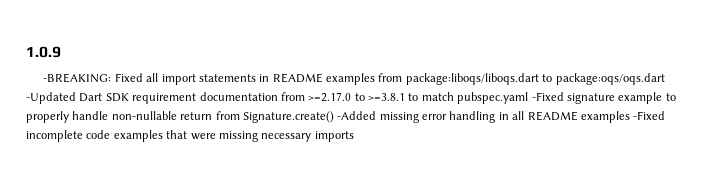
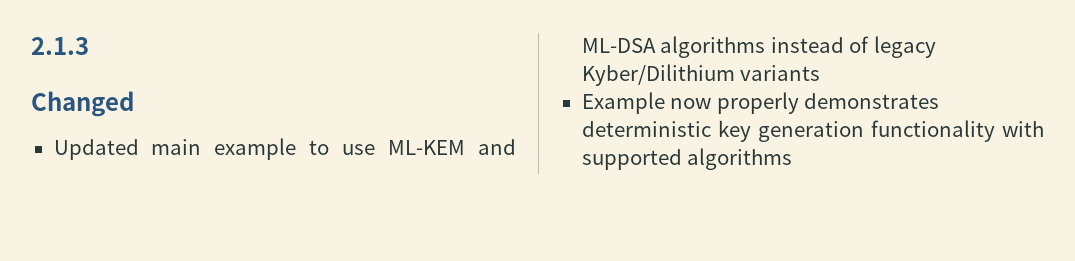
[26,46,61,58] [43,73,665,85] [26,92,676,104] [26,111,666,123] [26,130,354,142] 1.0.9 // -BREAKING: Fixed all import statements in README examples from package:liboqs/liboqs.dart to package:oqs/oqs.dart -Updated Dart SDK requirement documentation from >=2.17.0 to >=3.8.1 to match pubspec.yaml -Fixed signature example to properly handle non-nullable return from Signature.create() -Added missing error handling in all README examples -Fixed incomplete code examples that were missing necessary imports -> [31,37,89,55] [31,91,134,117] [53,138,517,160] [581,36,936,58] [581,64,821,86] [581,92,940,114] [581,120,1044,142] [581,148,793,170] 2.1.3 // Changed // Updated main example to use ML-KEM and ML-DSA algorithms instead of legacy Kyber/Dilithium variants // Example now properly demonstrates deterministic key generation functionality with supported algorithms

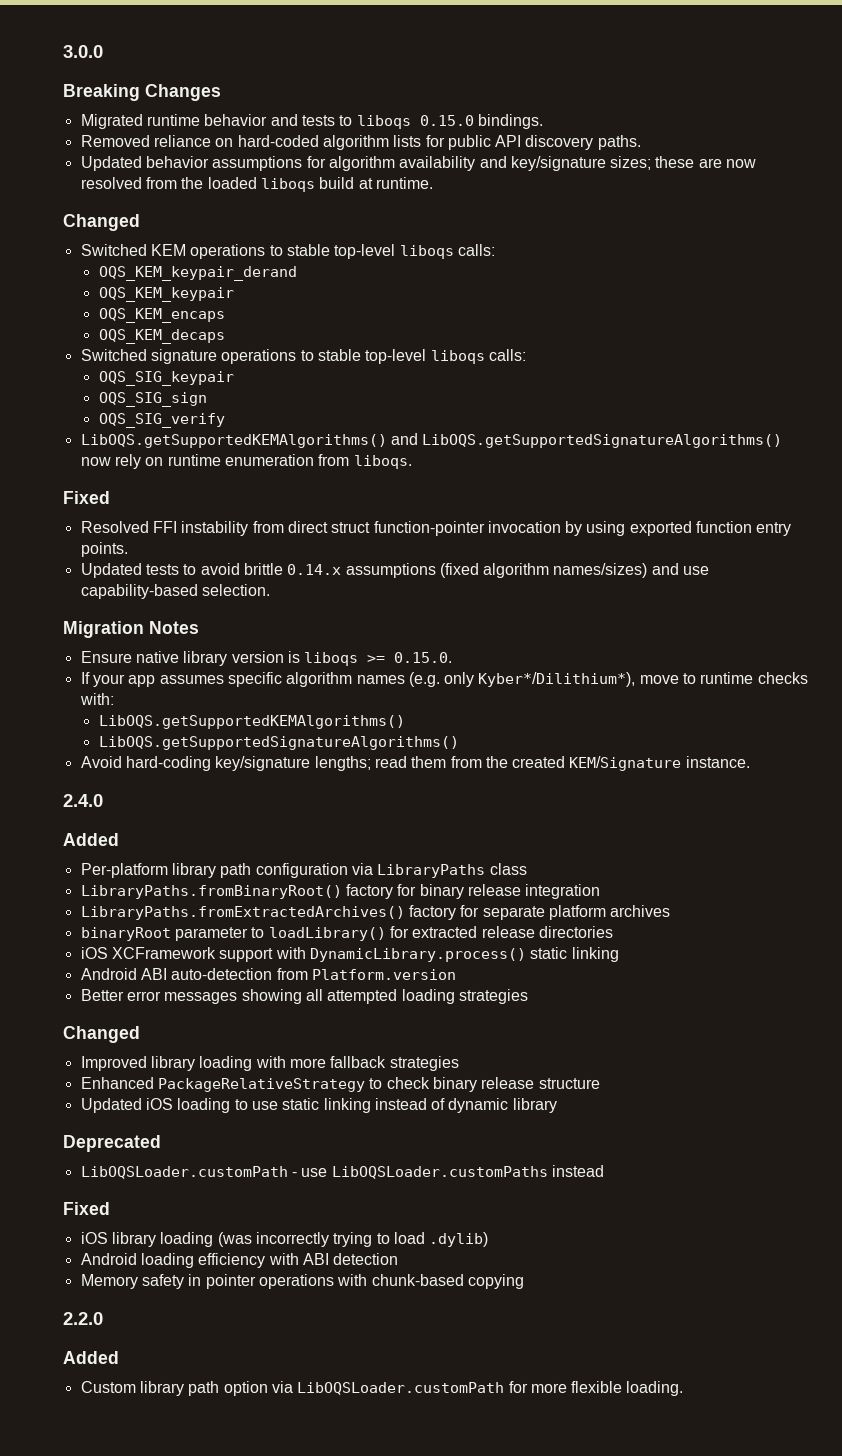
[31,37,89,55] [31,91,134,117] [53,138,517,160] [581,36,936,58] [581,64,821,86] [581,92,940,114] [581,120,1044,142] [581,148,793,170] 2.1.3 // Changed // Updated main example to use ML-KEM and ML-DSA algorithms instead of legacy Kyber/Dilithium variants // Example now properly demonstrates deterministic key generation functionality with supported algorithms -> [63,45,103,58] [63,84,221,101] [80,114,543,129] [80,135,641,150] [80,156,757,171] [80,177,433,192] [63,214,140,231] [80,244,495,259] [98,266,297,281] [98,287,234,302] [98,308,225,323] [98,329,225,344] [80,349,526,364] [98,371,234,386] [98,392,207,407] [98,413,225,428] [80,433,783,448] [80,454,412,469] [63,491,110,504] [80,521,792,536] [80,542,128,557] [80,563,710,578] [80,584,270,599] [63,621,199,638] [80,651,453,666] [80,672,808,687] [79,693,114,705] [98,715,405,729] [98,736,459,750] [80,756,750,771] [63,794,103,807] [63,833,119,846] [80,863,527,878] [80,884,601,899] [80,905,671,920] [80,926,613,941] [80,947,619,962] [80,968,456,980] [80,989,528,1004] [63,1026,140,1043] [80,1056,459,1071] [80,1077,600,1092] [80,1098,557,1113] [63,1135,161,1152] [80,1165,604,1179] [63,1202,110,1215] [80,1232,489,1247] [80,1253,399,1268] [80,1274,524,1289] [63,1312,103,1325] [63,1351,119,1364] [80,1381,684,1396] 3.0.0 // Breaking Changes // Migrated runtime behavior and tests to liboqs 0.15.0 bindings. // Removed reliance on hard-coded algorithm lists for public API discovery paths. // Updated behavior assumptions for algorithm availability and key/signature sizes; these are now resolved from the loaded liboqs build at runtime. // Changed // Switched KEM operations to stable top-level liboqs calls: // OQS_KEM_keypair_derand // OQS_KEM_keypair // OQS_KEM_encaps // OQS_KEM_decaps // Switched signature operations to stable top-level liboqs calls: // OQS_SIG_keypair // OQS_SIG_sign // OQS_SIG_verify // LibOQS.getSupportedKEMAlgorithms() and LibOQS.getSupportedSignatureAlgorithms() now rely on runtime enumeration from liboqs. // Fixed // Resolved FFI instability from direct struct function-pointer invocation by using exported function entry points. // Updated tests to avoid brittle 0.14.x assumptions (fixed algorithm names/sizes) and use capability-based selection. // Migration Notes // Ensure native library version is liboqs >= 0.15.0. // If your app assumes specific algorithm names (e.g. only Kyber*/Dilithium*), move to runtime checks with: // LibOQS.getSupportedKEMAlgorithms() // LibOQS.getSupportedSignatureAlgorithms() // Avoid hard-coding key/signature lengths; read them from the created KEM/Signature instance. // 2.4.0 // Added // Per-platform library path configuration via LibraryPaths class // LibraryPaths.fromBinaryRoot() factory for binary release integration // LibraryPaths.fromExtractedArchives() factory for separate platform archives // binaryRoot parameter to loadLibrary() for extracted release directories // iOS XCFramework support with DynamicLibrary.process() static linking // Android ABI auto-detection from Platform.version // Better error messages showing all attempted loading strategies // Changed // Improved library loading with more fallback strategies // Enhanced PackageRelativeStrategy to check binary release structure // Updated iOS loading to use static linking instead of dynamic library // Deprecated // LibOQSLoader.customPath - use LibOQSLoader.customPaths instead // Fixed // iOS library loading (was incorrectly trying to load .dylib) // Android loading efficiency with ABI detection // Memory safety in pointer operations with chunk-based copying // 2.2.0 // Added // Custom library path option via LibOQSLoader.customPath for more flexible loading.

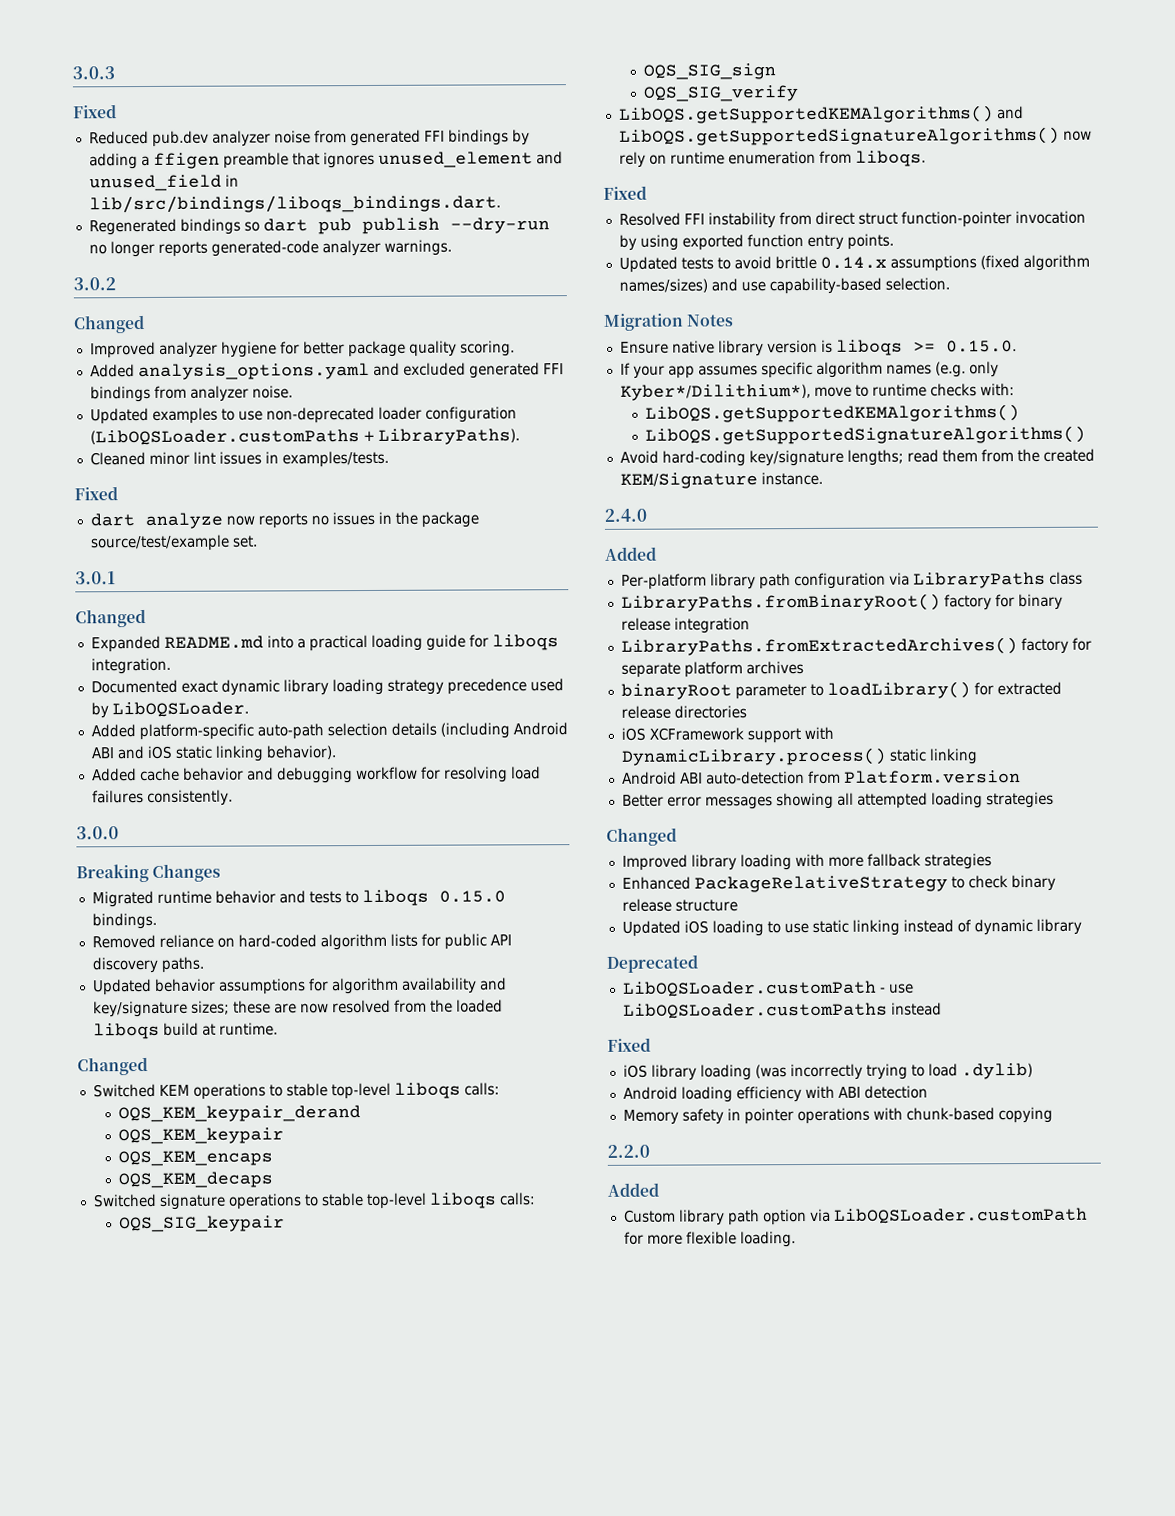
(63, 51) none -> [72,66,115,80] [73,104,117,119] [88,129,530,147] [88,151,563,170] [88,174,239,192] [88,194,501,214] [88,217,550,236] [88,239,452,258] [73,277,116,291] [73,315,145,334] [89,340,515,359] [89,362,564,381] [89,385,293,403] [89,406,517,425] [89,428,520,446] [89,450,389,468] [74,486,118,501] [89,511,479,530] [89,534,258,552] [75,571,116,585] [75,609,146,628] [90,634,559,653] [90,657,171,675] [90,678,564,696] [90,701,249,719] [90,722,568,741] [90,745,337,762] [91,766,541,784] [91,789,233,807] 3.0.3 // Fixed // Reduced pub.dev analyzer noise from generated FFI bindings by adding a ffigen preamble that ignores unused_element and unused_field in lib/src/bindings/liboqs_bindings.dart. // Regenerated bindings so dart pub publish --dry-run no longer reports generated-code analyzer warnings. // 3.0.2 // Changed // Improved analyzer hygiene for better package quality scoring. // Added analysis_options.yaml and excluded generated FFI bindings from analyzer noise. // Updated examples to use non-deprecated loader configuration (LibOQSLoader.customPaths + LibraryPaths). // Cleaned minor lint issues in examples/tests. // Fixed // dart analyze now reports no issues in the package source/test/example set. // 3.0.1 // Changed // Expanded README.md into a practical loading guide for liboqs integration. // Documented exact dynamic library loading strategy precedence used by LibOQSLoader. // Added platform-specific auto-path selection details (including Android ABI and iOS static linking behavior). // Added cache behavior and debugging workflow for resolving load failures consistently. //

